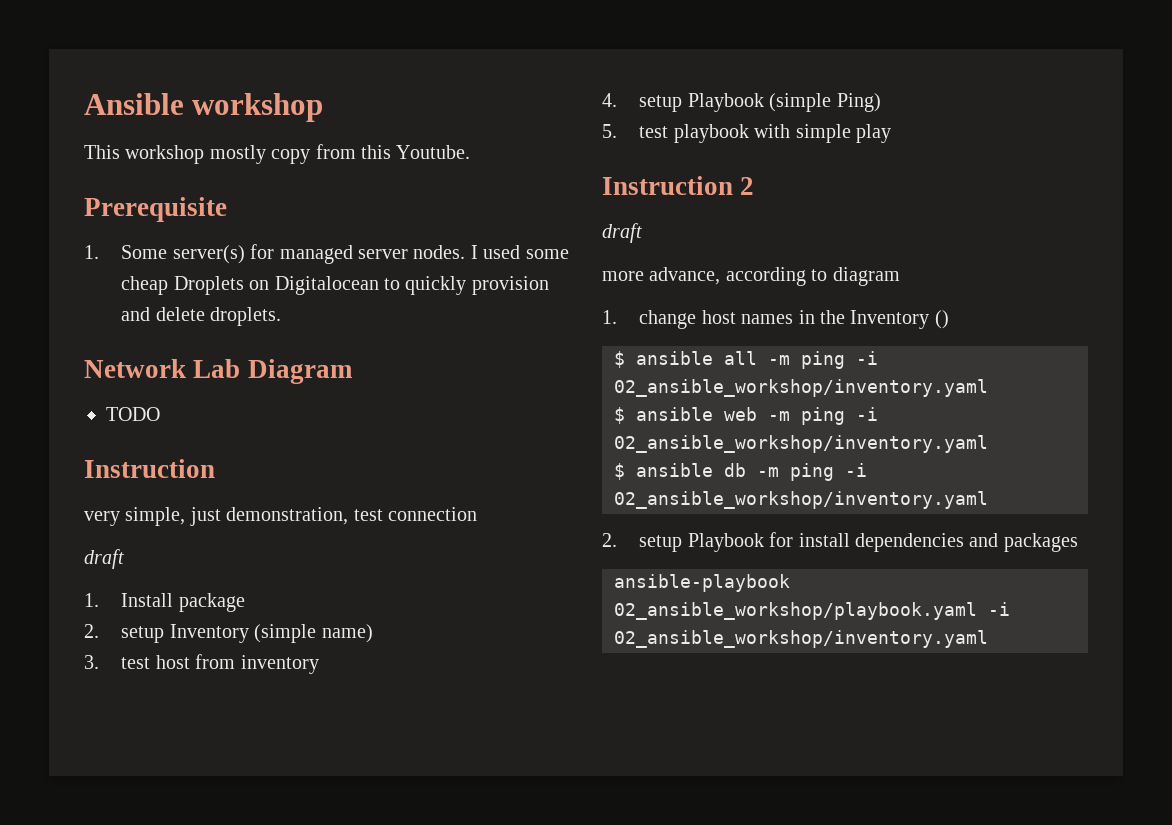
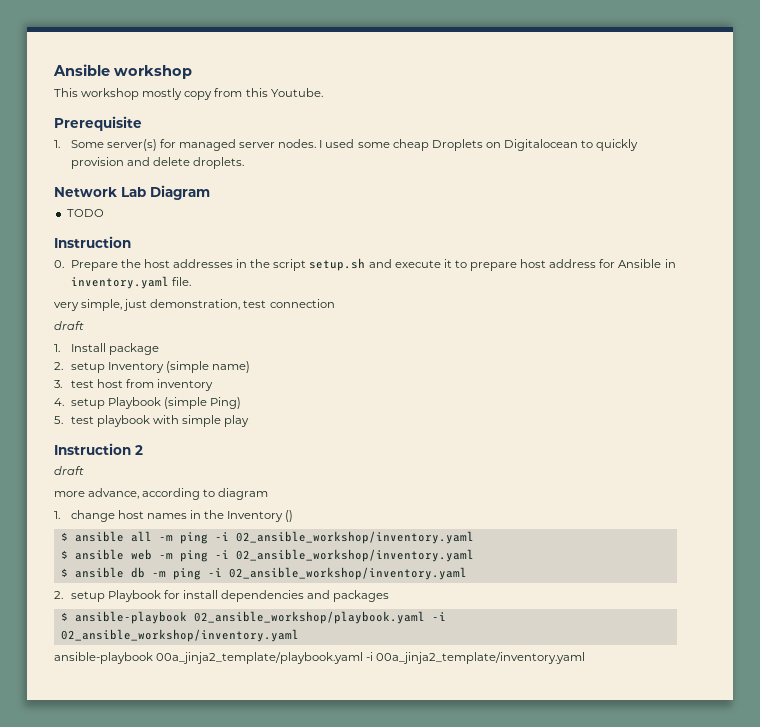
(215, 468) none -> [54,258,676,271] [70,276,191,289] // 0. Prepare the host addresses in the script setup.sh and execute it to prepare host address for Ansible in inventory.yaml file.
(1078, 542) none -> [60,612,68,621] $
(988, 639) none -> [54,652,586,664] // ansible-playbook 00a_jinja2_template/playbook.yaml -i 00a_jinja2_template/inventory.yaml

